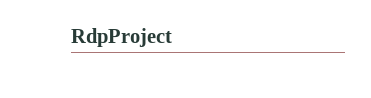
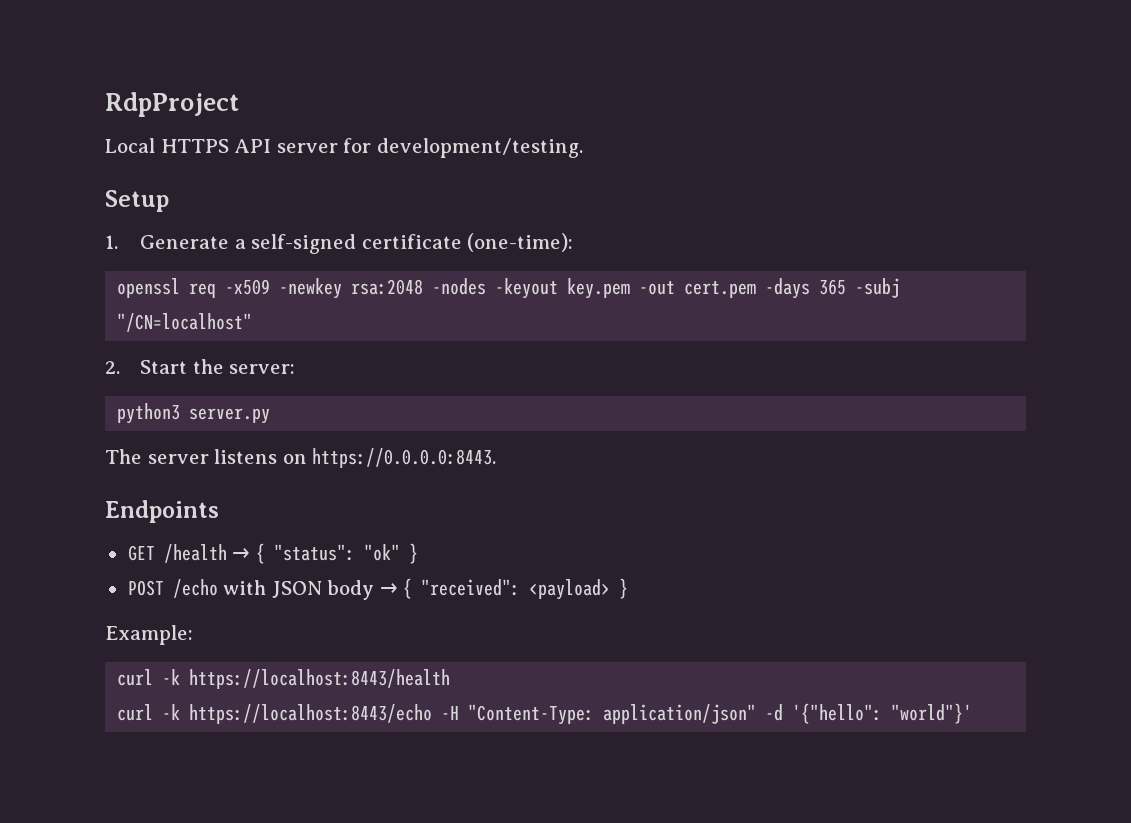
(172, 37) none -> [105,138,583,158] [105,190,169,212] [105,233,574,254] [117,278,901,299] [117,313,253,332] [105,359,296,374] [117,403,271,424] [105,448,497,468] [105,500,219,523] [127,543,418,564] [127,578,629,600] [105,625,193,645] [117,669,451,689] [117,703,973,725] // Local HTTPS API server for development/testing. // Setup // 1. Generate a self-signed certificate (one-time): // openssl req -x509 -newkey rsa:2048 -nodes -keyout key.pem -out cert.pem -days 365 -subj "/CN=localhost" // 2. Start the server: // python3 server.py // The server listens on https://0.0.0.0:8443. // Endpoints // GET /health → { "status": "ok" } // POST /echo with JSON body → { "received": <payload> } // Example: // curl -k https://localhost:8443/health // curl -k https://localhost:8443/echo -H "Content-Type: application/json" -d '{"hello": "world"}'

